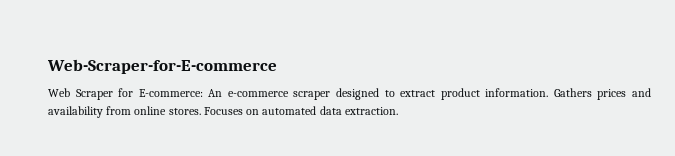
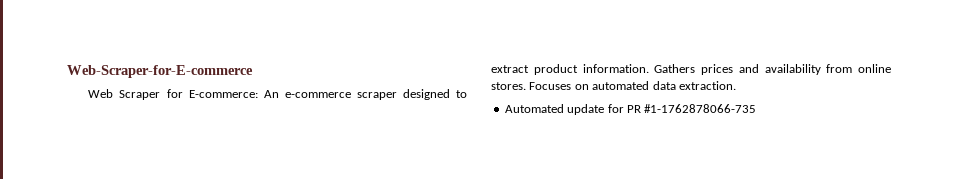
(398, 111) none -> [504,104,757,115] // Automated update for PR #1-1762878066-735

